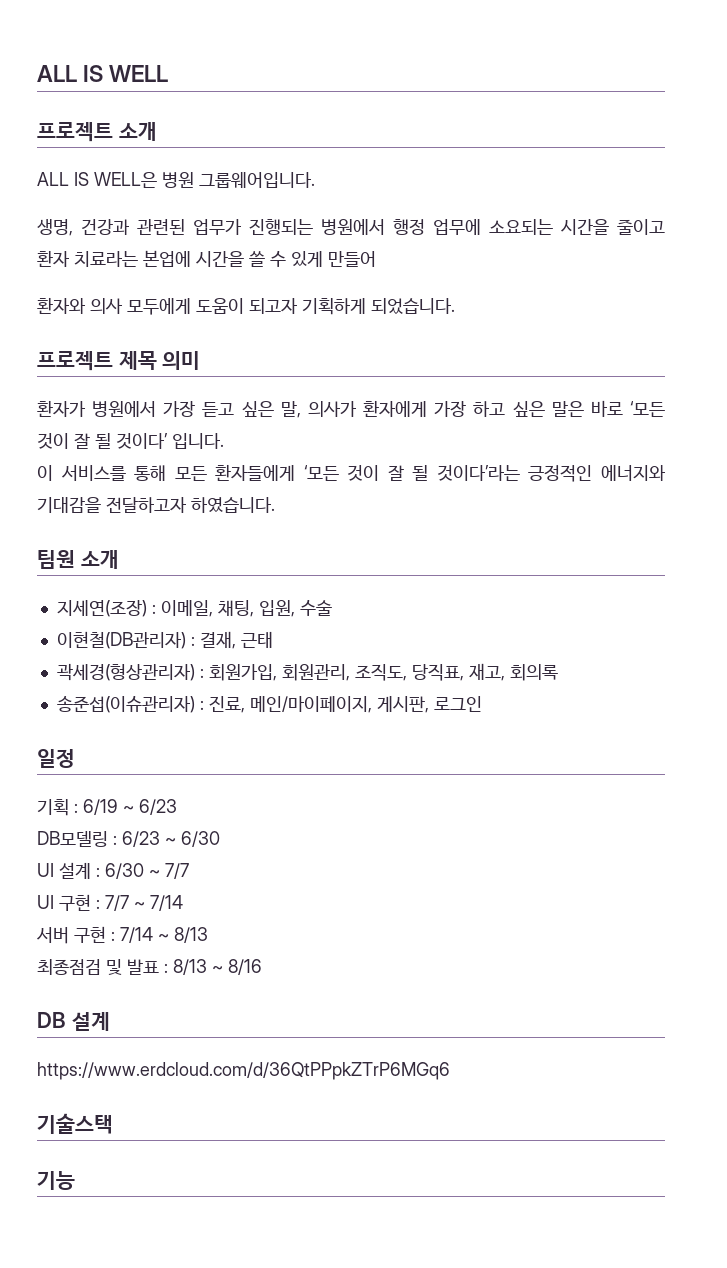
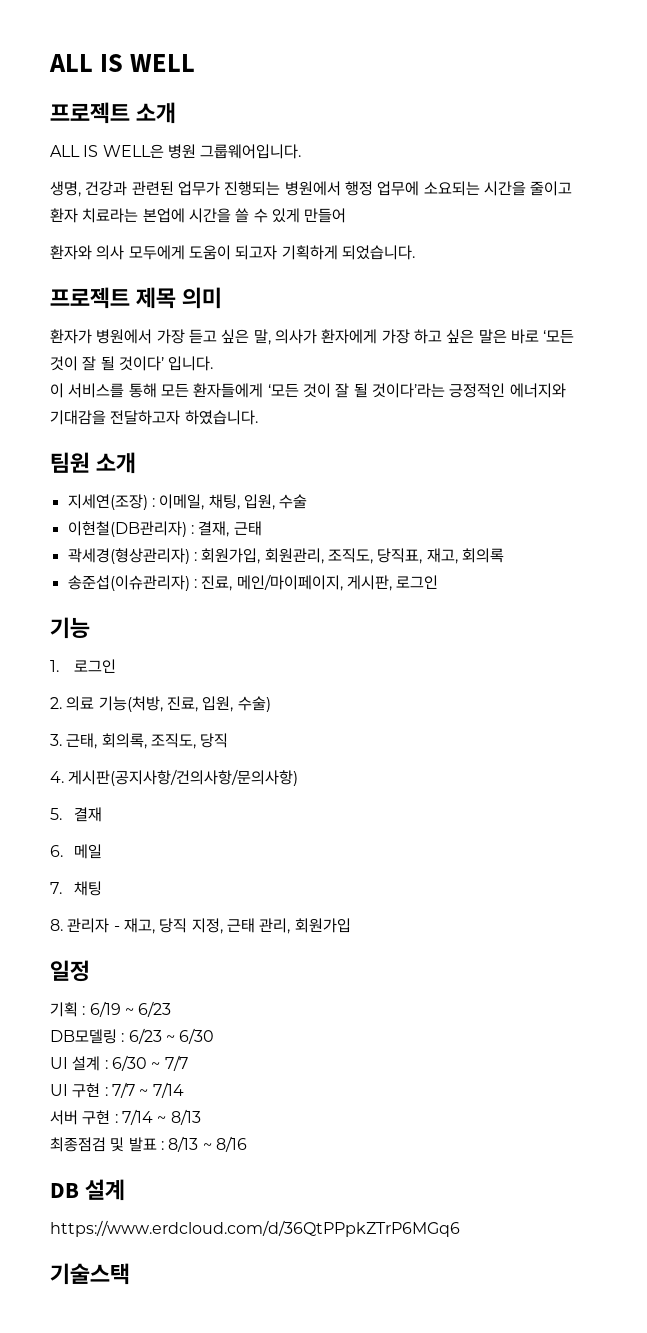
(482, 704) none -> [50,617,90,639] [50,659,116,673] [50,696,271,712] [50,733,229,749] [50,769,299,786] [50,807,102,822] [50,844,102,859] [50,881,102,896] [50,918,351,934] // 기능 // 1. 로그인 // 2. 의료 기능(처방, 진료, 입원, 수술) // 3. 근태, 회의록, 조직도, 당직 // 4. 게시판(공지사항/건의사항/문의사항) // 5. 결재 // 6. 메일 // 7. 채팅 // 8. 관리자 - 재고, 당직 지정, 근태 관리, 회원가입
[37,1171,75,1190] // 기능 -> (130, 1274) none

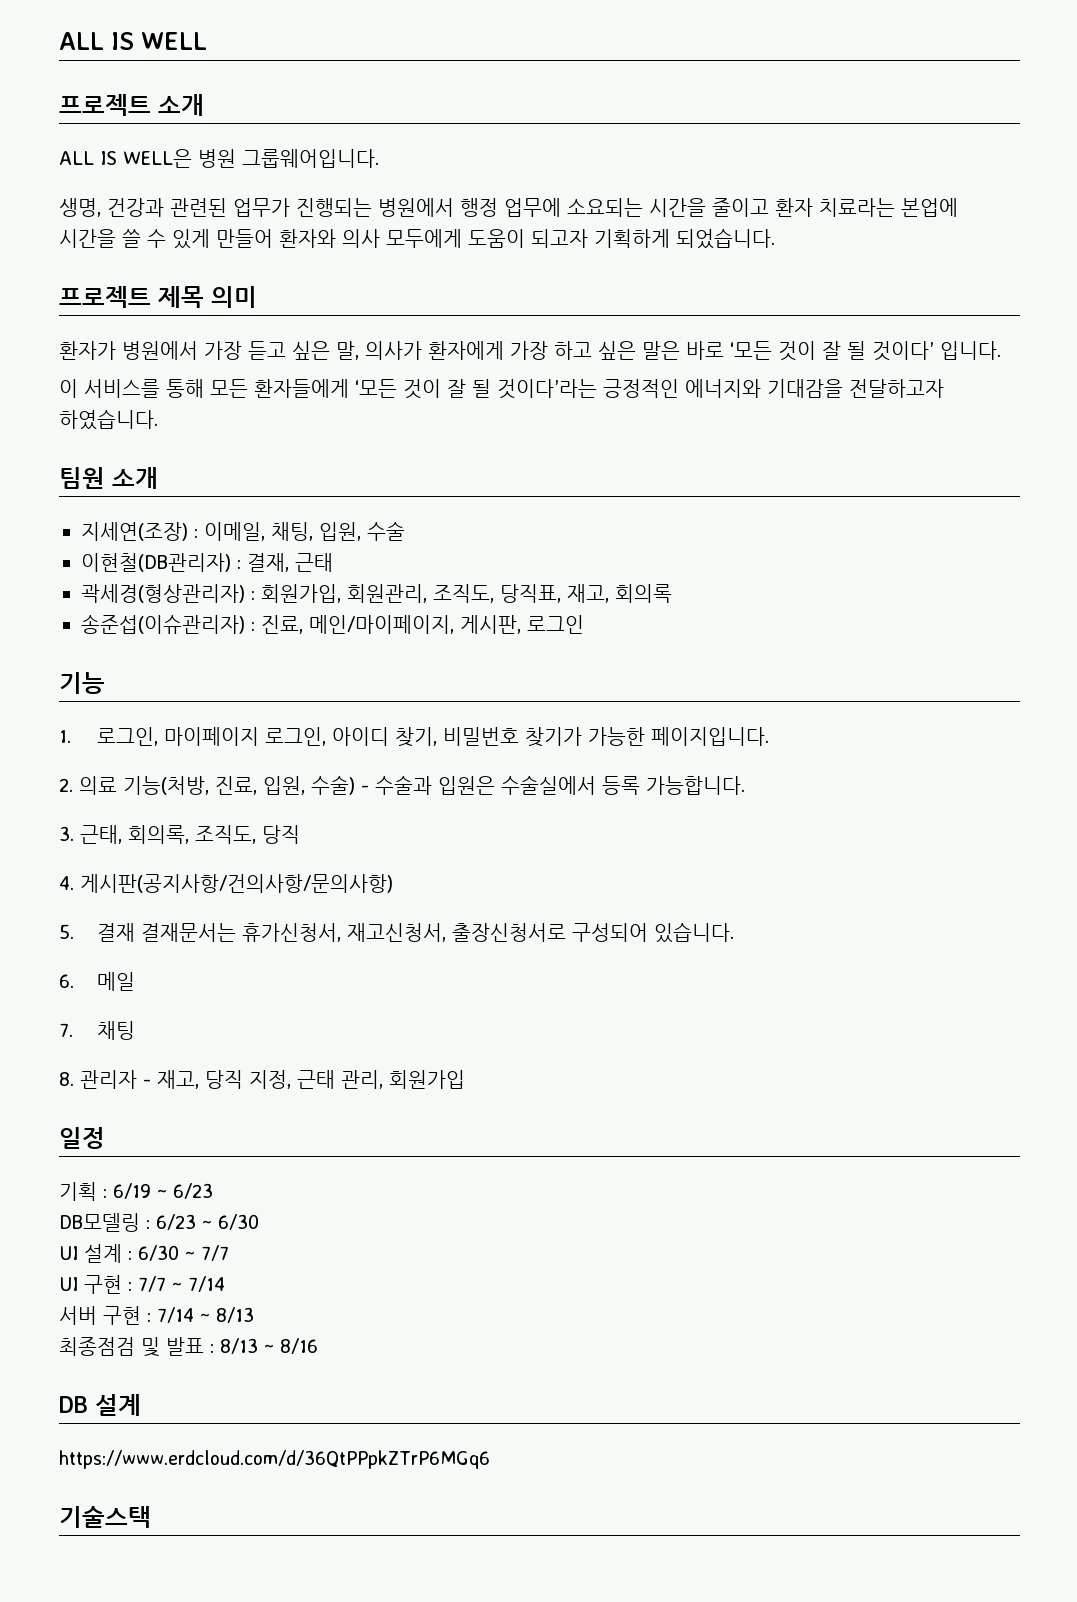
(347, 215) // -> (273, 238) none
[73,659,116,673] 로그인 -> [97,727,770,747] 로그인, 마이페이지 로그인, 아이디 찾기, 비밀번호 찾기가 가능한 페이지입니다.
(271, 704) none -> [361,775,745,795] - 수술과 입원은 수술실에서 등록 가능합니다.
(102, 814) none -> [141,922,735,943] 결재문서는 휴가신청서, 재고신청서, 출장신청서로 구성되어 있습니다.

